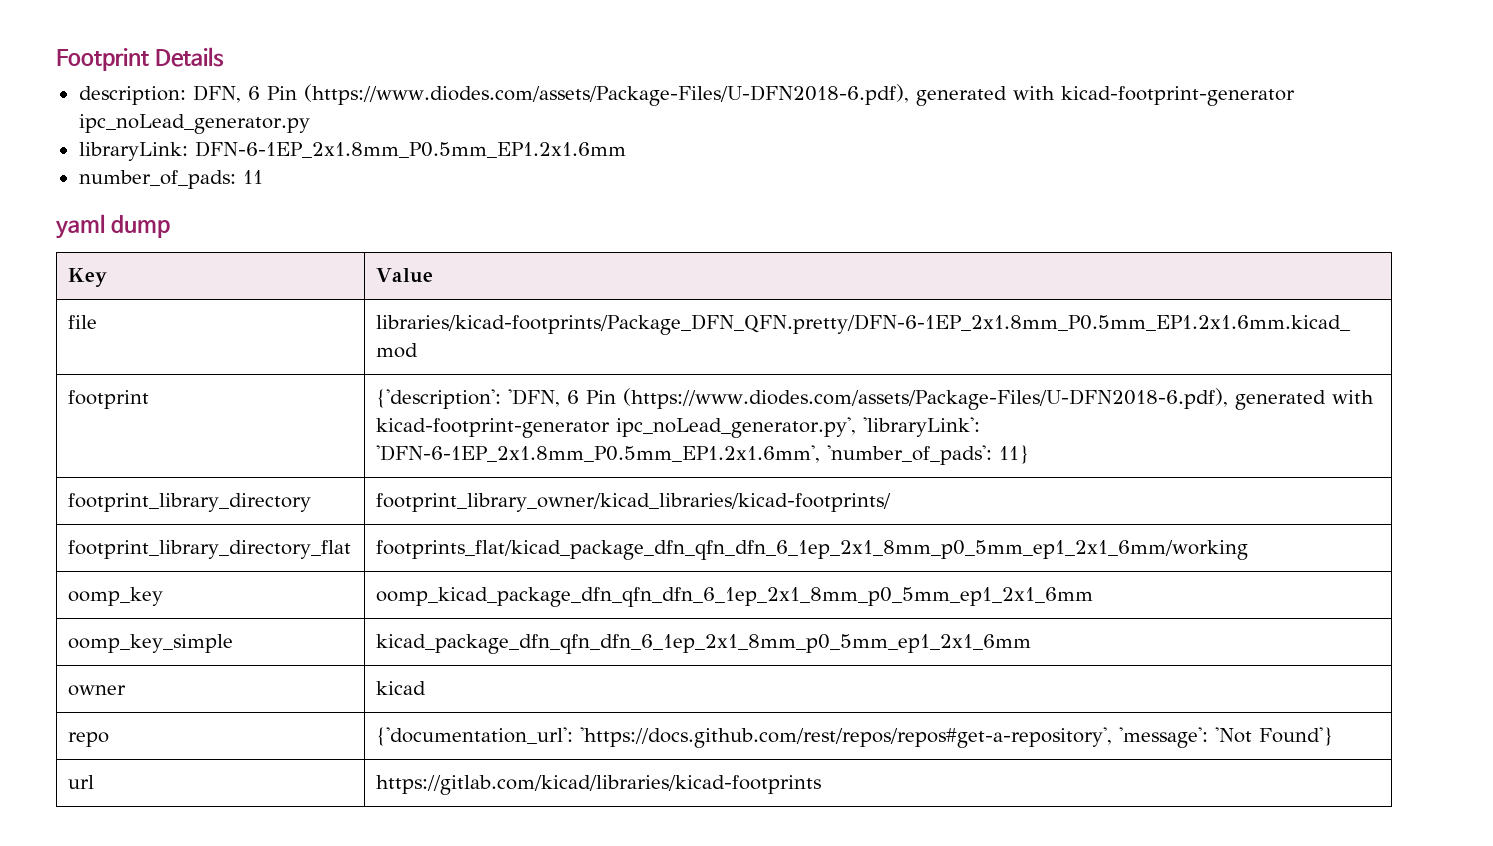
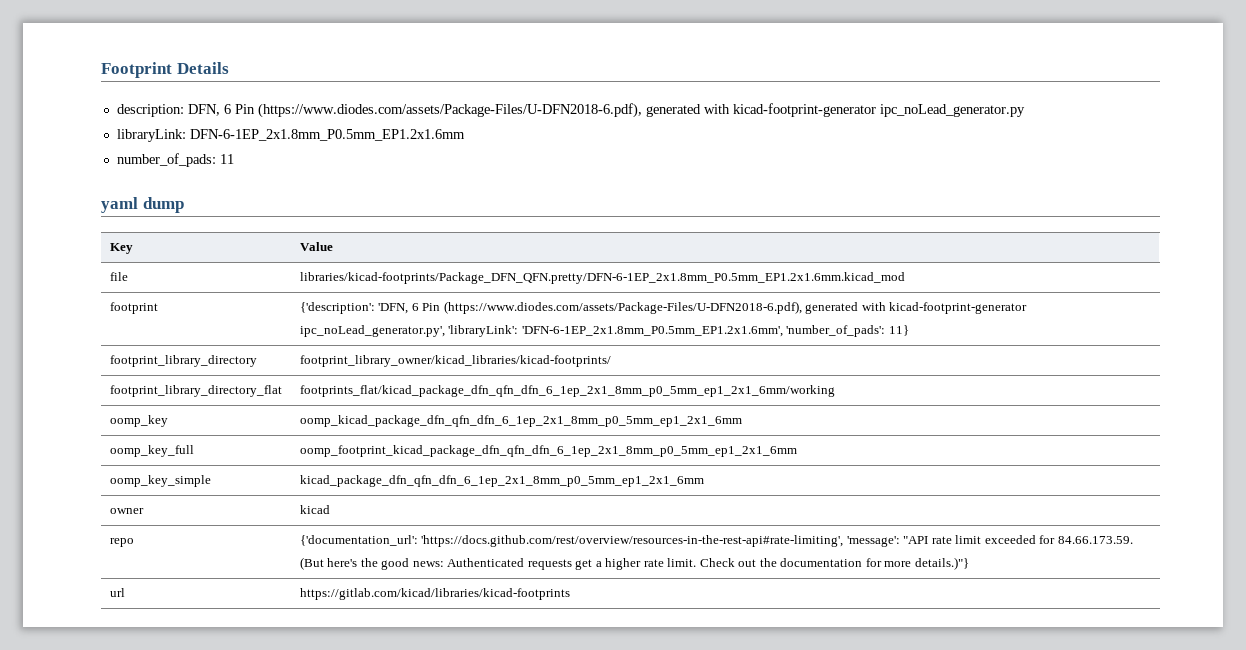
(1094, 597) none -> [109,445,194,457] [299,445,797,457] // oomp_key_full | oomp_footprint_kicad_package_dfn_qfn_dfn_6_1ep_2x1_8mm_p0_5mm_ep1_2x1_6mm
[580,727,1334,748] 'https://docs.github.com/rest/repos/repos#get-a-repository', 'message': 'Not Found'} -> [421,535,1133,547] [299,557,969,570] 'https://docs.github.com/rest/overview/resources-in-the-rest-api#rate-limiting', 'message': "API rate limit exceeded for 84.66.173.59. (But here's the good news: Authenticated requests get a higher rate limit. Check out the documentation for more details.)"}

